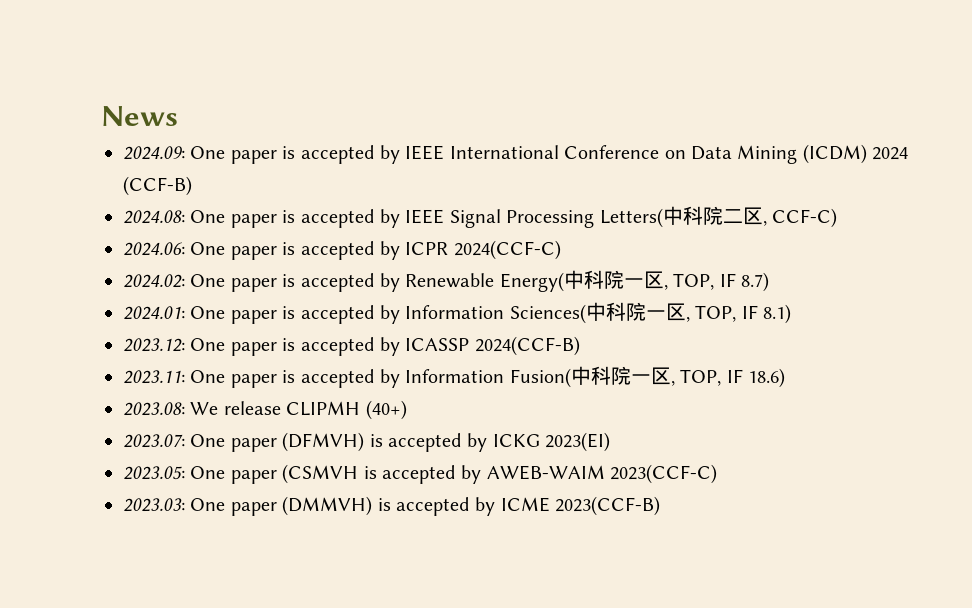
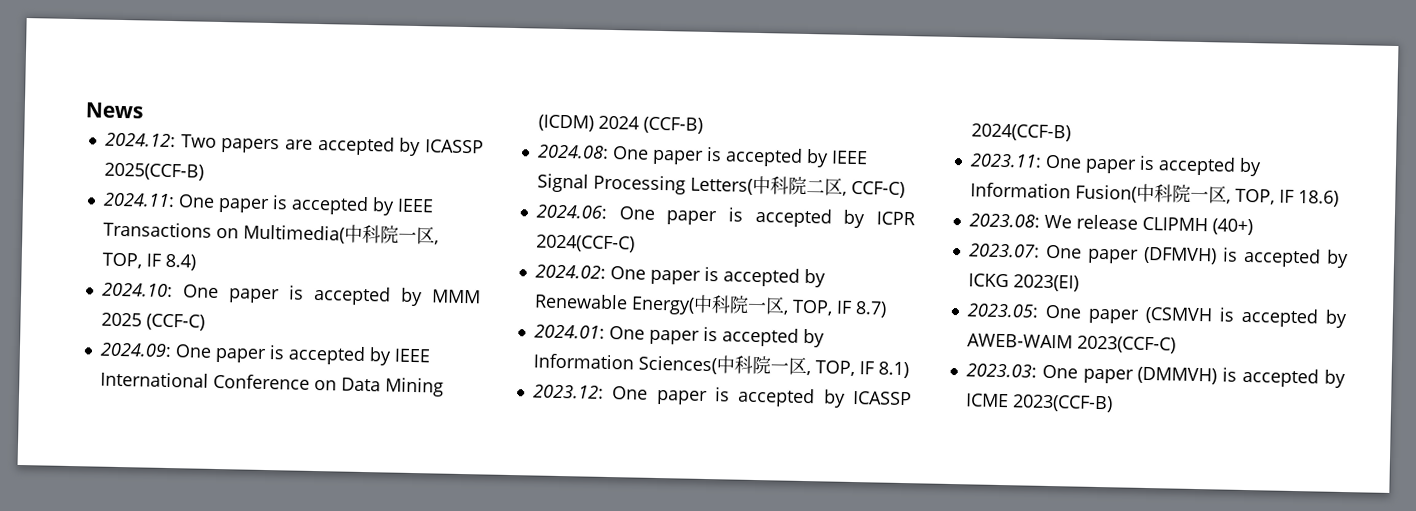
(178, 116) none -> [104,132,484,157] [103,162,204,181] [102,192,434,216] [102,221,439,245] [101,252,196,271] [101,282,481,307] [100,312,205,331] // 2024.12: Two papers are accepted by ICASSP 2025(CCF-B) // 2024.11: One paper is accepted by IEEE Transactions on Multimedia(中科院一区, TOP, IF 8.4) // 2024.10: One paper is accepted by MMM 2025 (CCF-C)

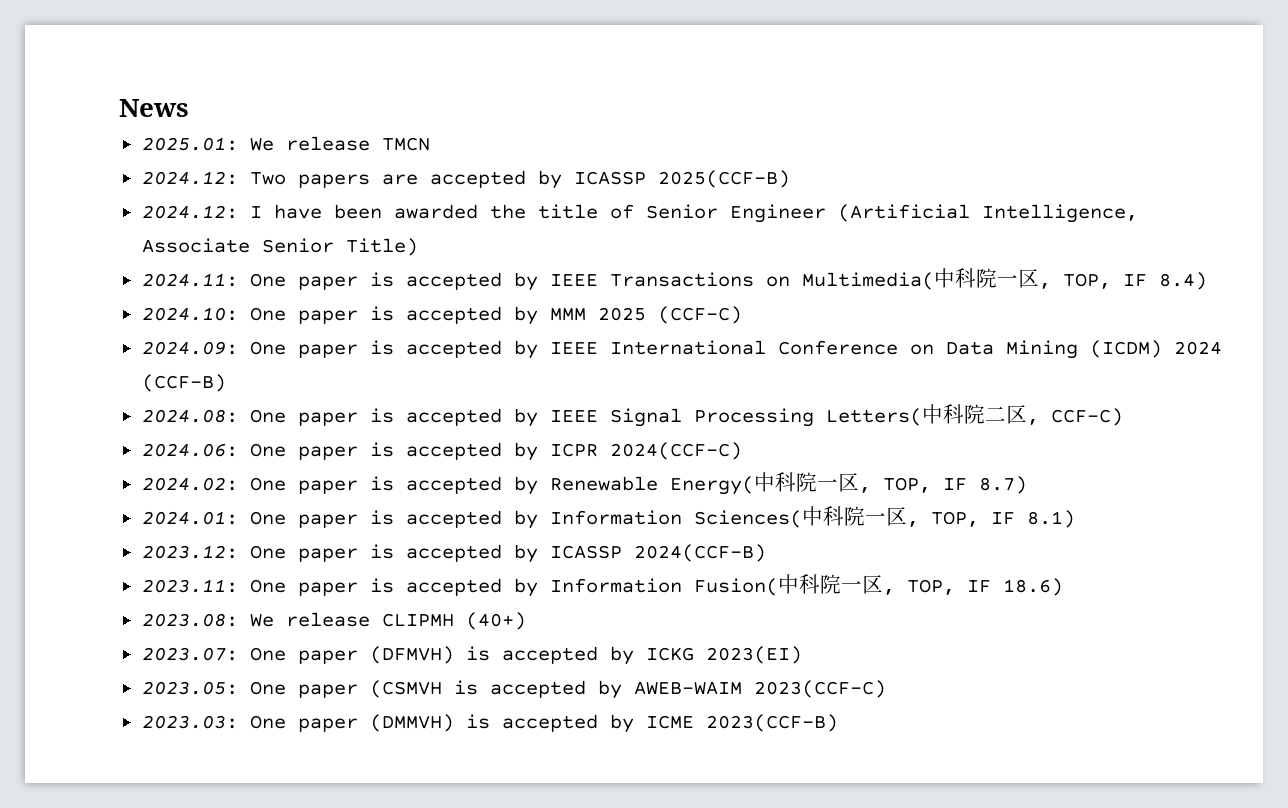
(143, 110) none -> [141,136,430,151] // 2025.01: We release TMCN
(204, 171) none -> [141,204,1138,223] [141,238,418,256] // 2024.12: I have been awarded the title of Senior Engineer (Artificial Intelligence, Associate Senior Title)

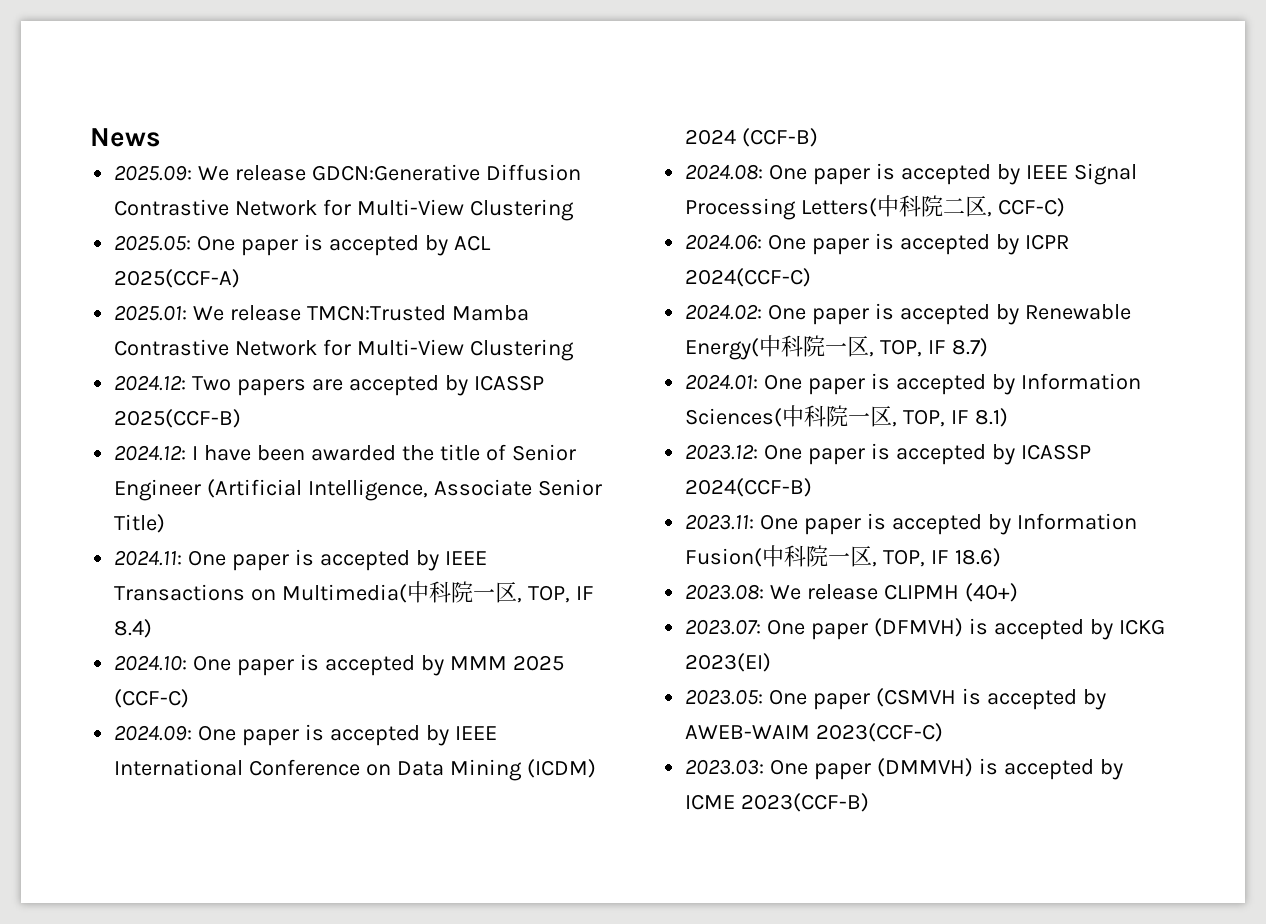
[141,136,430,151] 2025.01: We release TMCN -> [114,164,581,181] [114,199,574,221] [114,234,491,256] [114,269,241,288] [114,305,529,321] [114,339,574,361] 2025.09: We release GDCN:Generative Diffusion Contrastive Network for Multi-View Clustering // 2025.05: One paper is accepted by ACL 2025(CCF-A) // 2025.01: We release TMCN:Trusted Mamba Contrastive Network for Multi-View Clustering

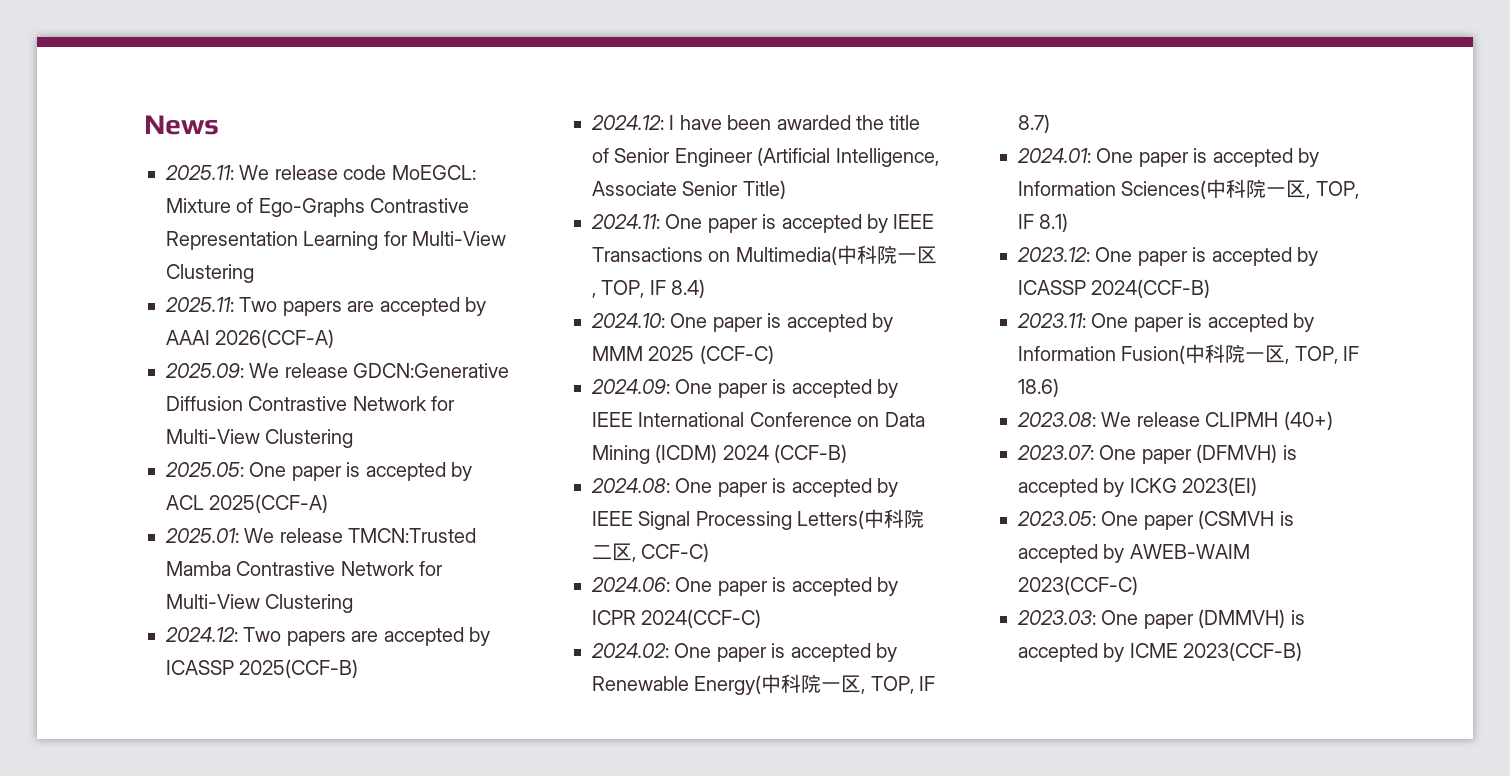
(161, 137) none -> [165,165,476,180] [166,198,470,217] [166,231,507,250] [166,264,254,283] [165,297,486,316] [166,329,335,348] // 2025.11: We release code MoEGCL: Mixture of Ego-Graphs Contrastive Representation Learning for Multi-View Clustering // 2025.11: Two papers are accepted by AAAI 2026(CCF-A)

